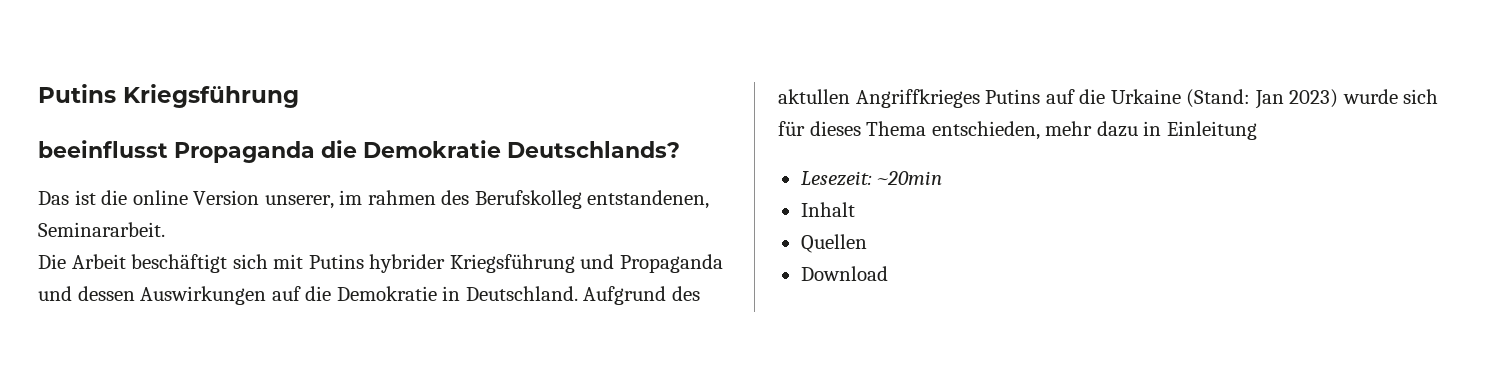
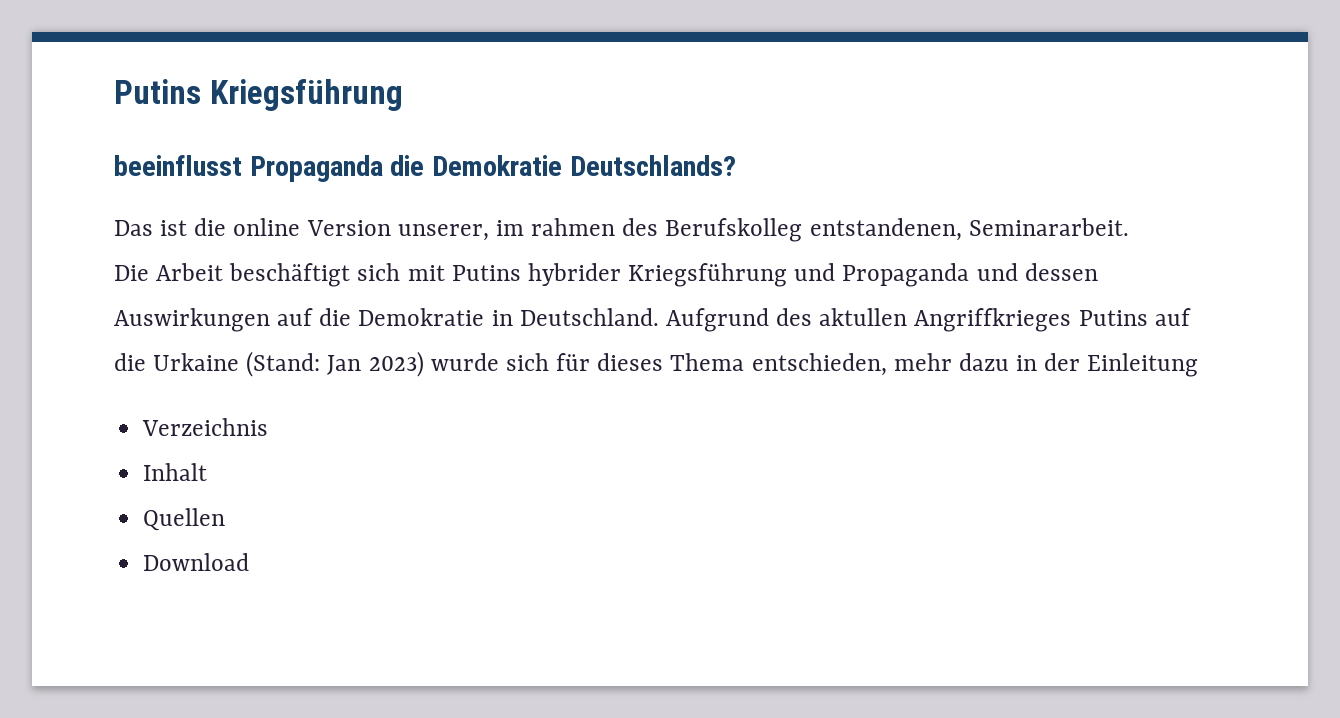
(1162, 128) none -> [1044,353,1081,371] der
[800,171,943,186] Lesezeit: ~20min -> [142,418,269,436] Verzeichnis

